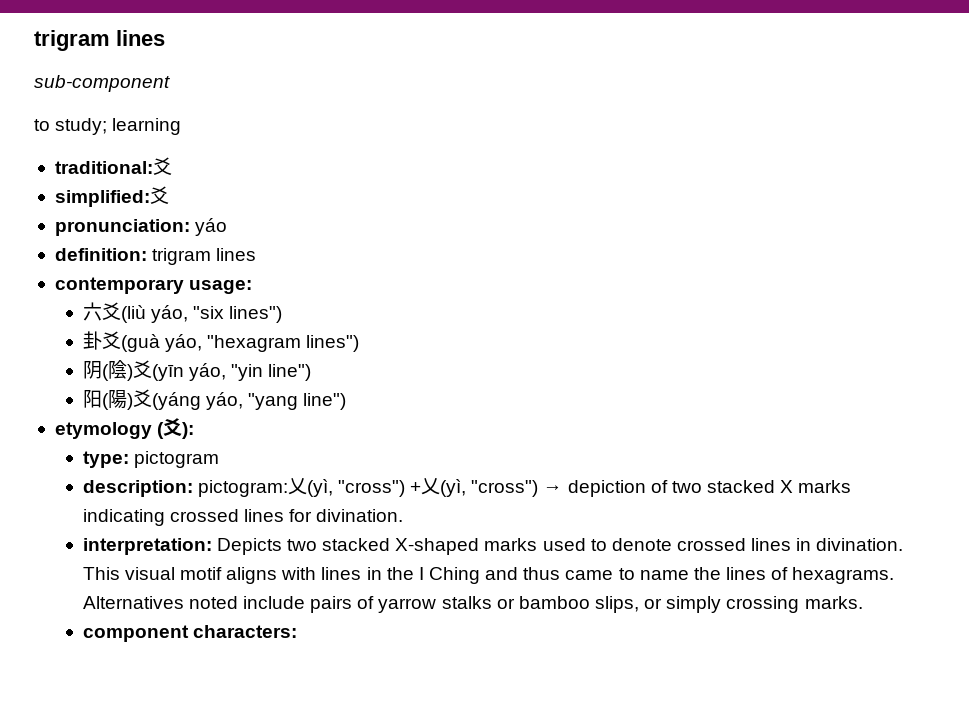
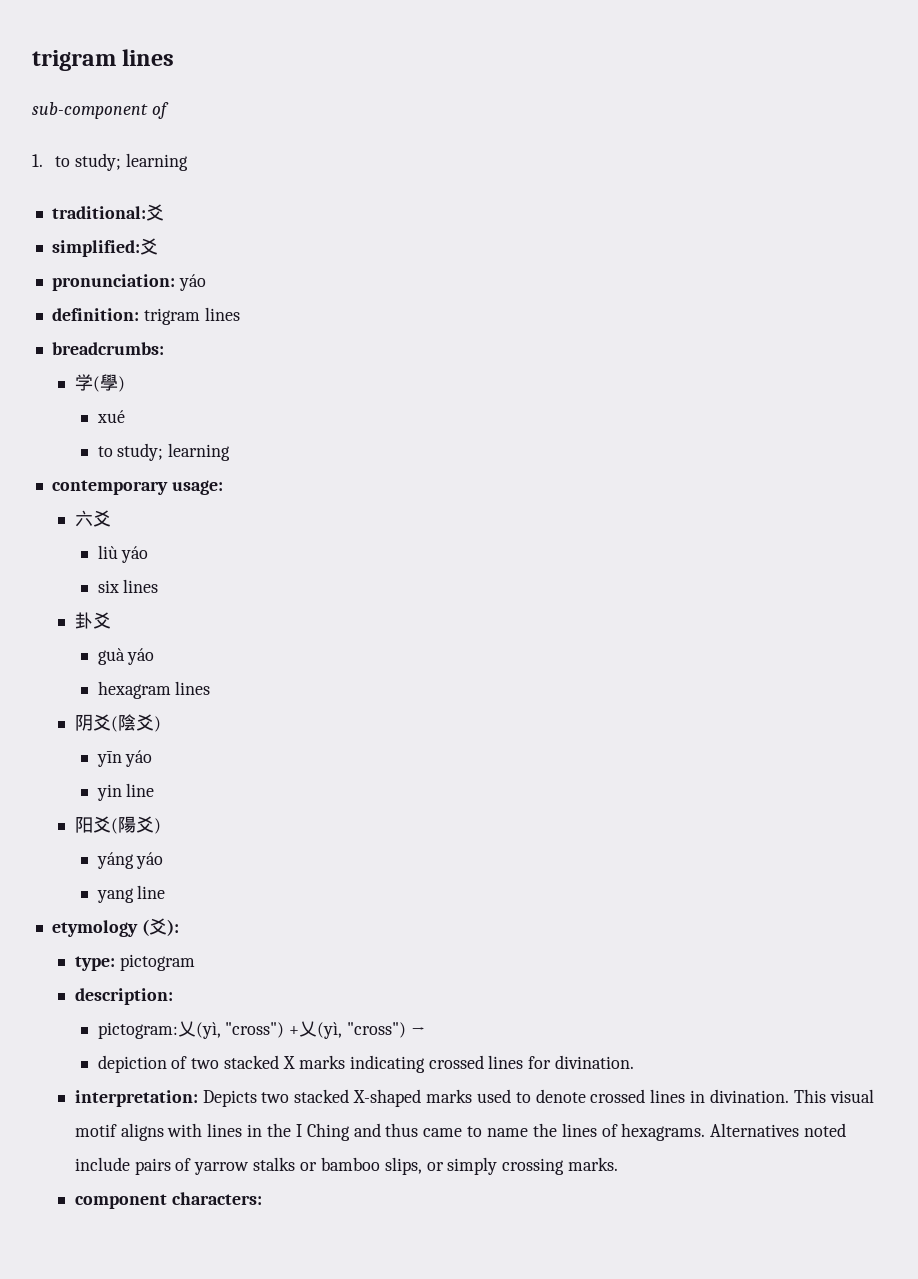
(170, 83) // -> [151,102,169,119] [32,154,43,167] of // 1.
[54,277,253,294] [82,302,283,323] [82,331,360,352] [82,360,312,381] [82,389,347,410] contemporary usage: // 六爻(liù yáo, "six lines") // 卦爻(guà yáo, "hexagram lines") // 阴(陰)爻(yīn yáo, "yin line") // 阳(陽)爻(yáng yáo, "yang line") -> [51,342,164,355] [74,374,125,392] [96,410,125,423] [97,443,231,461] [51,480,223,495] [74,510,111,527] [97,545,149,563] [97,579,159,593] [74,612,111,629] [97,648,155,665] [97,681,211,699] [74,714,161,732] [96,750,153,767] [96,783,155,801] [74,816,161,834] [96,852,164,869] [96,885,166,903] breadcrumbs: // 学(學) // xué // to study; learning // contemporary usage: // 六爻 // liù yáo // six lines // 卦爻 // guà yáo // hexagram lines // 阴爻(陰爻) // yīn yáo // yin line // 阳爻(陽爻) // yáng yáo // yang line
(193, 488) none -> (173, 996) //
(563, 489) none -> (425, 1030) //

